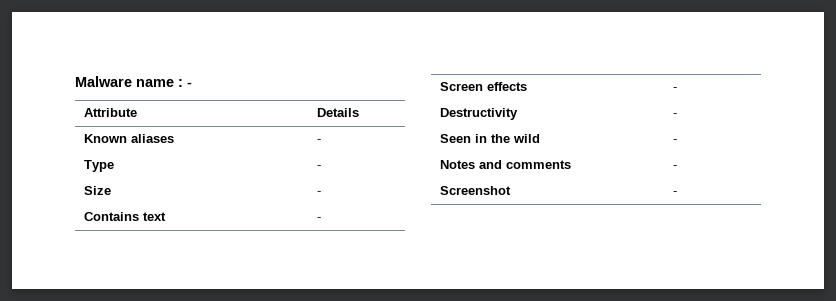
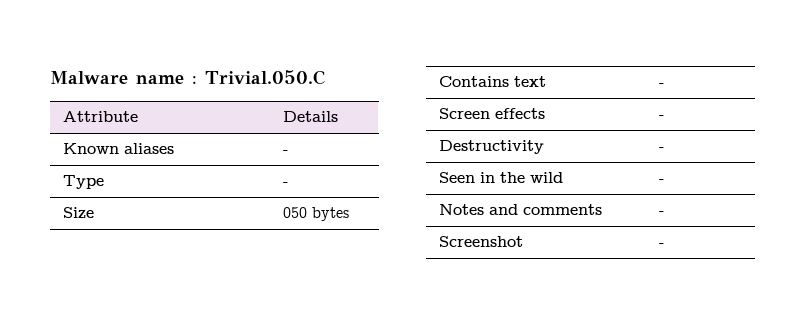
[187,82,192,87] - -> [205,70,325,85] Trivial.050.C
[317,191,322,195] - -> [283,207,350,221] 050 bytes

